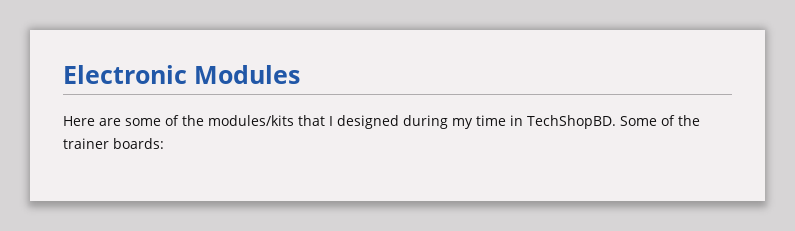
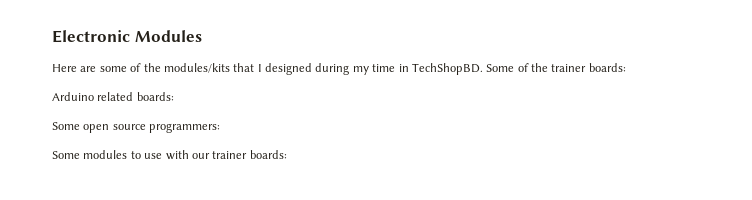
(164, 143) none -> [52,92,174,101] [52,122,221,133] [52,150,287,160] // Arduino related boards: // Some open source programmers: // Some modules to use with our trainer boards:

